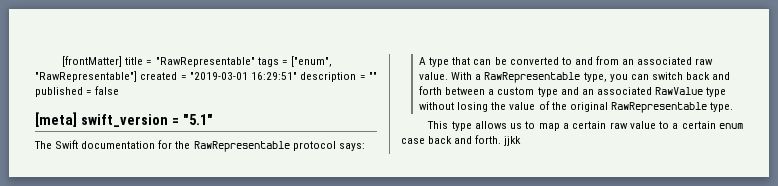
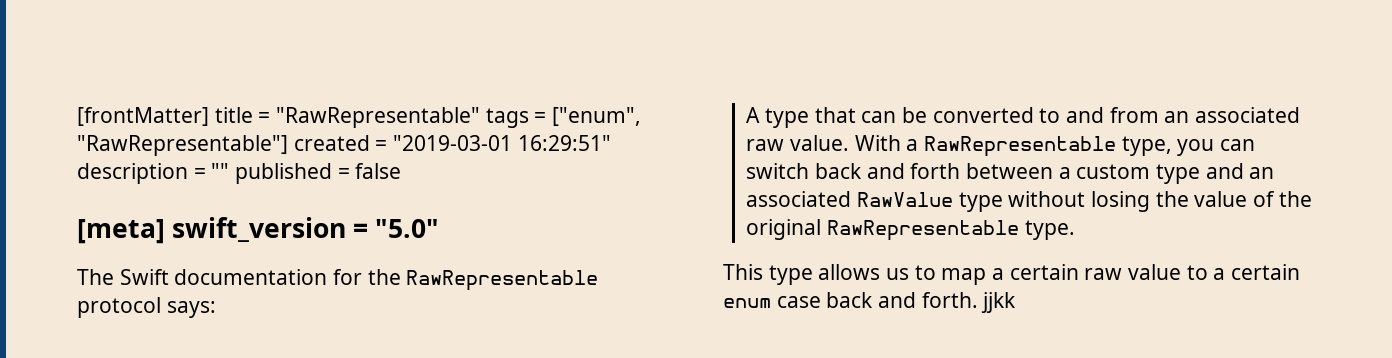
[182,114,213,125] "5.1" -> [375,219,440,238] "5.0"

